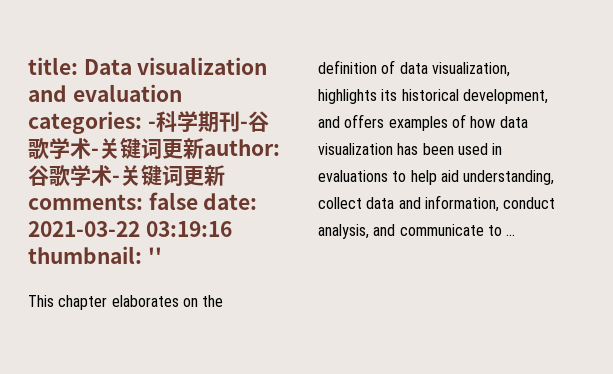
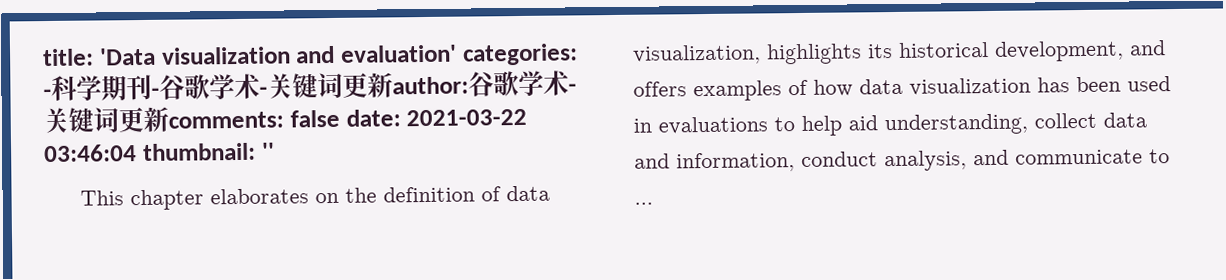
[83,59,132,75] Data -> [98,47,156,66] 'Data
[72,84,182,102] evaluation -> [340,44,457,63] evaluation'
[145,221,232,237] 03:19:16 -> [44,144,137,163] 03:46:04

